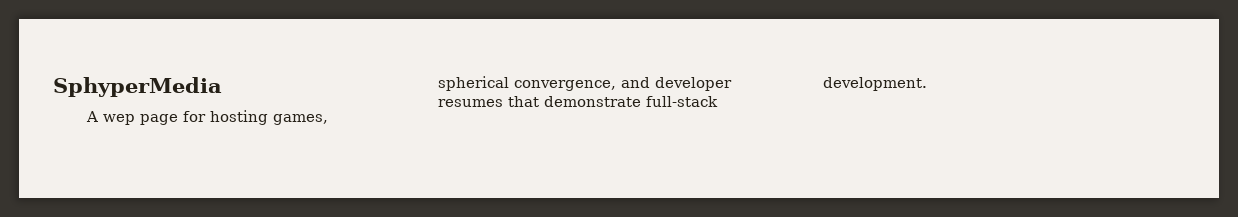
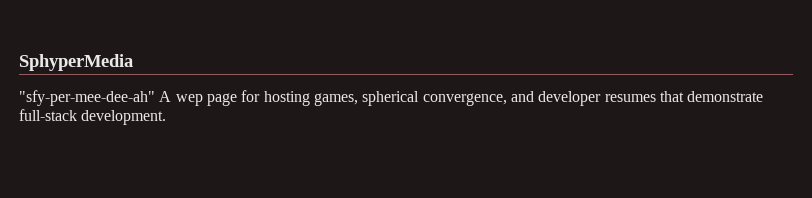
(222, 87) none -> [19,90,155,106] "sfy-per-mee-dee-ah"

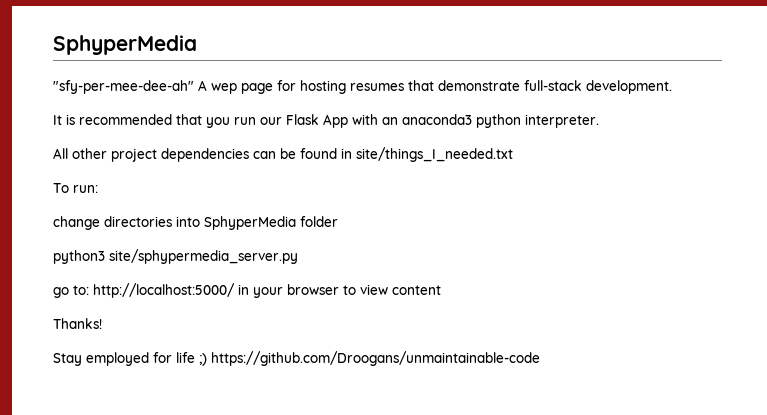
[313,91,602,106] games, spherical convergence, and developer -> (346, 87) none
(167, 117) none -> [53,114,599,128] [53,147,513,162] [53,183,98,193] [53,216,338,230] [53,249,298,264] [53,283,441,298] [53,318,102,329] [53,351,540,366] // It is recommended that you run our Flask App with an anaconda3 python interpreter. // All other project dependencies can be found in site/things_I_needed.txt // To run: // change directories into SphyperMedia folder // python3 site/sphypermedia_server.py // go to: http://localhost:5000/ in your browser to view content // Thanks! // Stay employed for life ;) https://github.com/Droogans/unmaintainable-code

